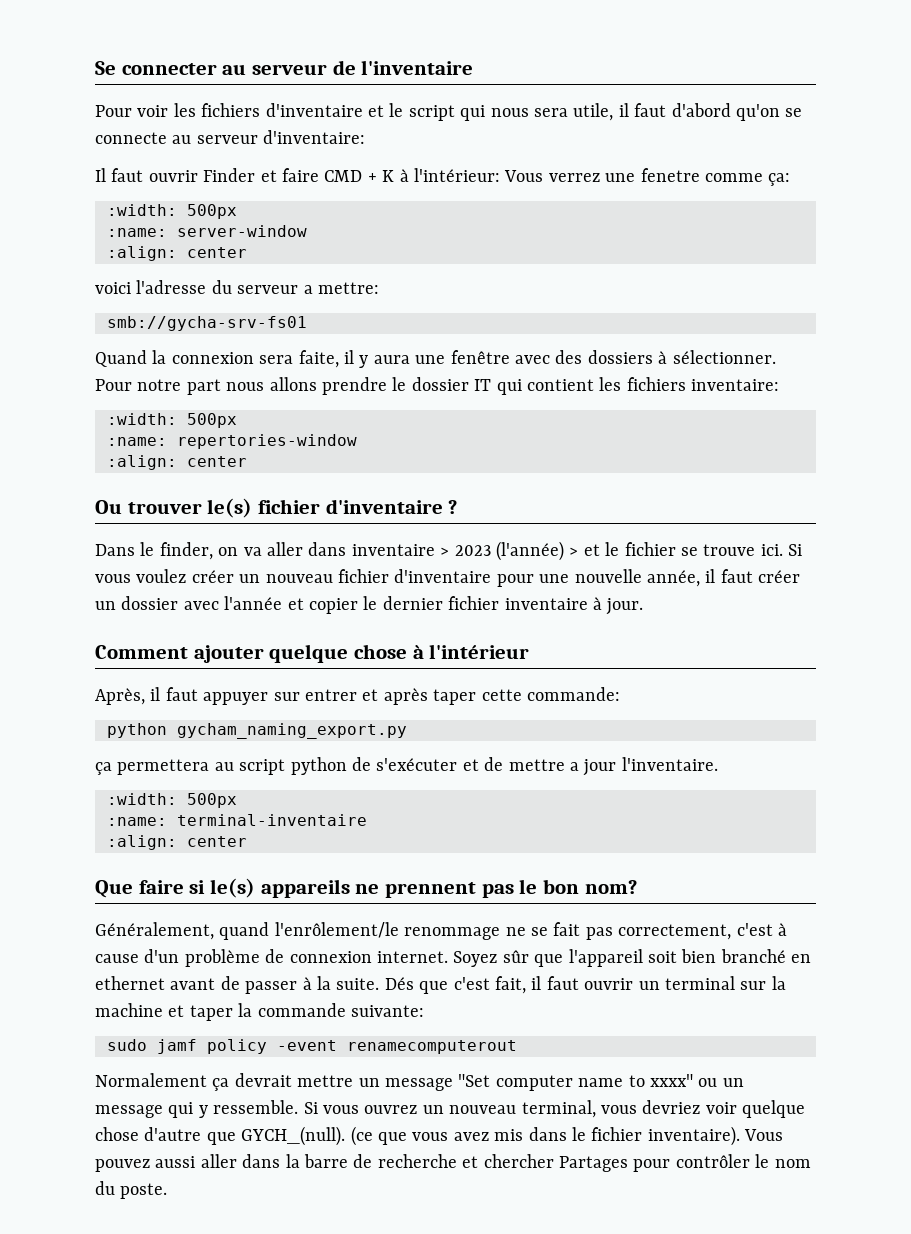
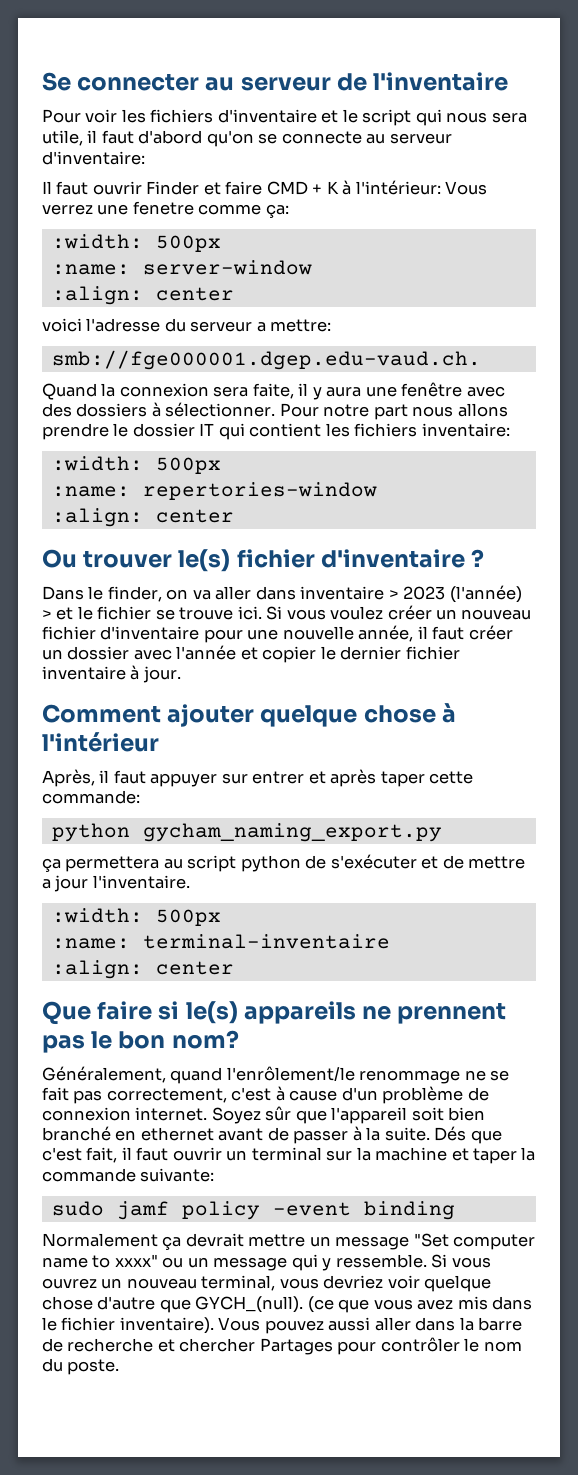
[107,316,307,331] smb://gycha-srv-fs01 -> [51,350,481,370] smb://fge000001.dgep.edu-vaud.ch.
[347,1040,517,1054] renamecomputerout -> [363,1201,455,1220] binding

